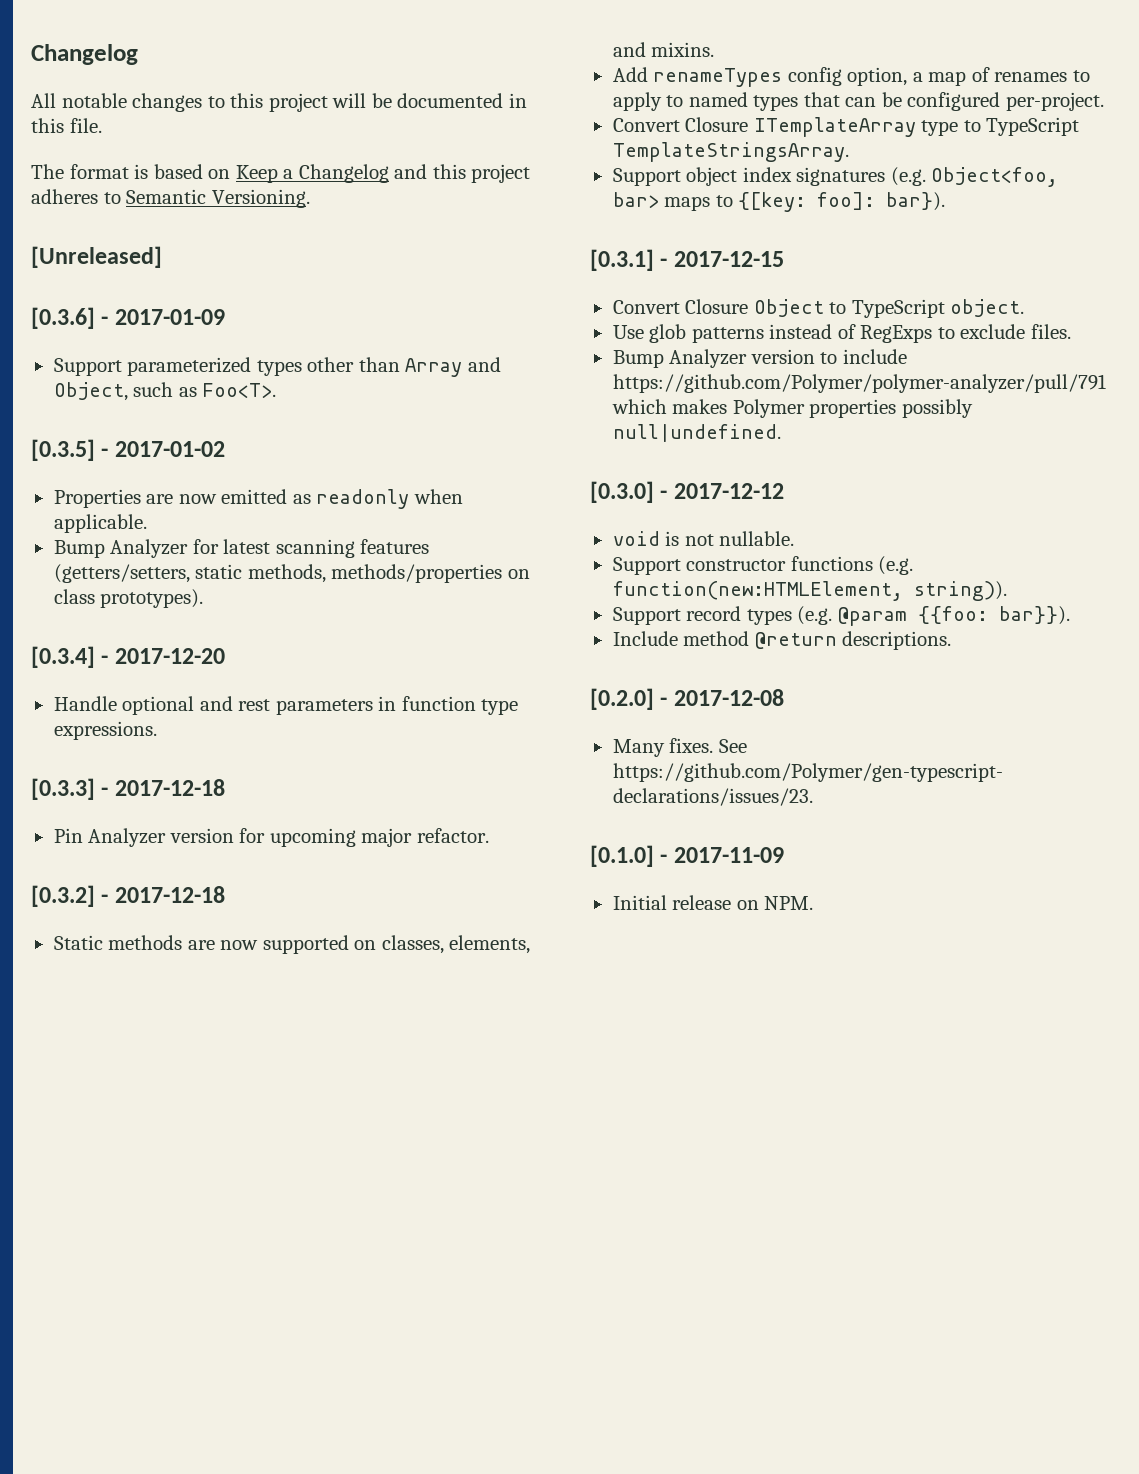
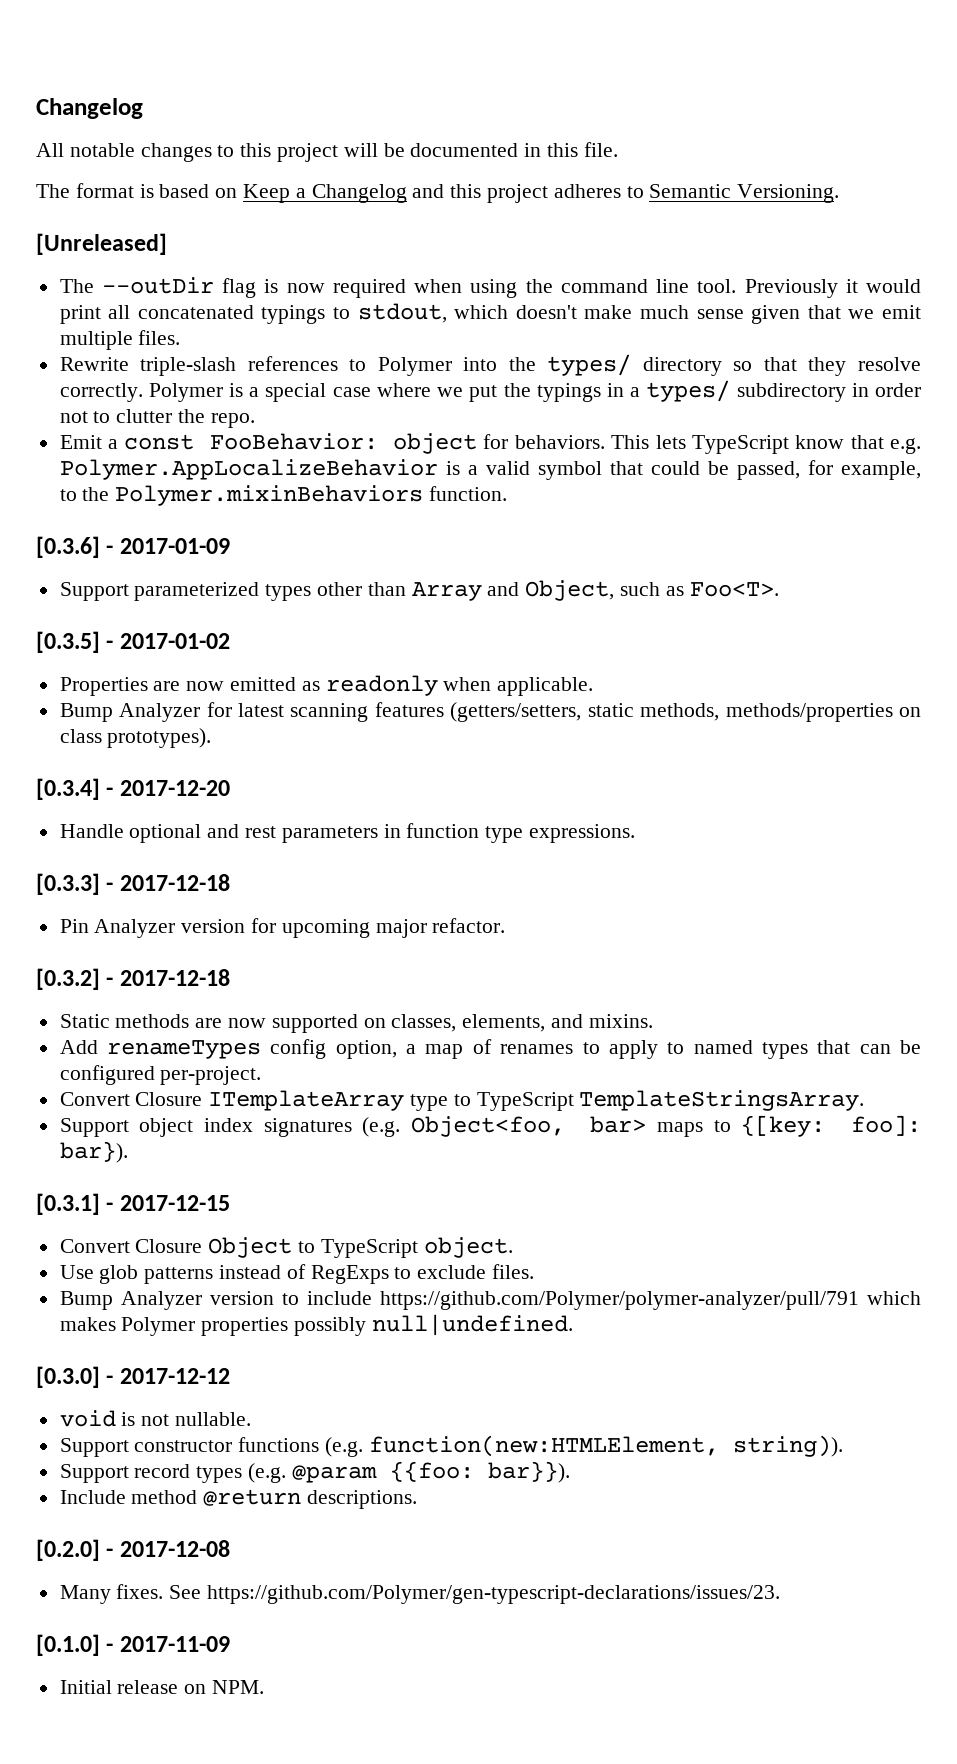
(162, 257) none -> [59,277,922,298] [59,303,921,324] [59,330,181,350] [59,354,921,376] [59,380,922,402] [59,409,255,428] [59,433,922,454] [59,459,921,480] [59,485,508,506] // The --outDir flag is now required when using the command line tool. Previously it would print all concatenated typings to stdout, which doesn't make much sense given that we emit multiple files. // Rewrite triple-slash references to Polymer into the types/ directory so that they resolve correctly. Polymer is a special case where we put the typings in a types/ subdirectory in order not to clutter the repo. // Emit a const FooBehavior: object for behaviors. This lets TypeScript know that e.g. Polymer.AppLocalizeBehavior is a valid symbol that could be passed, for example, to the Polymer.mixinBehaviors function.

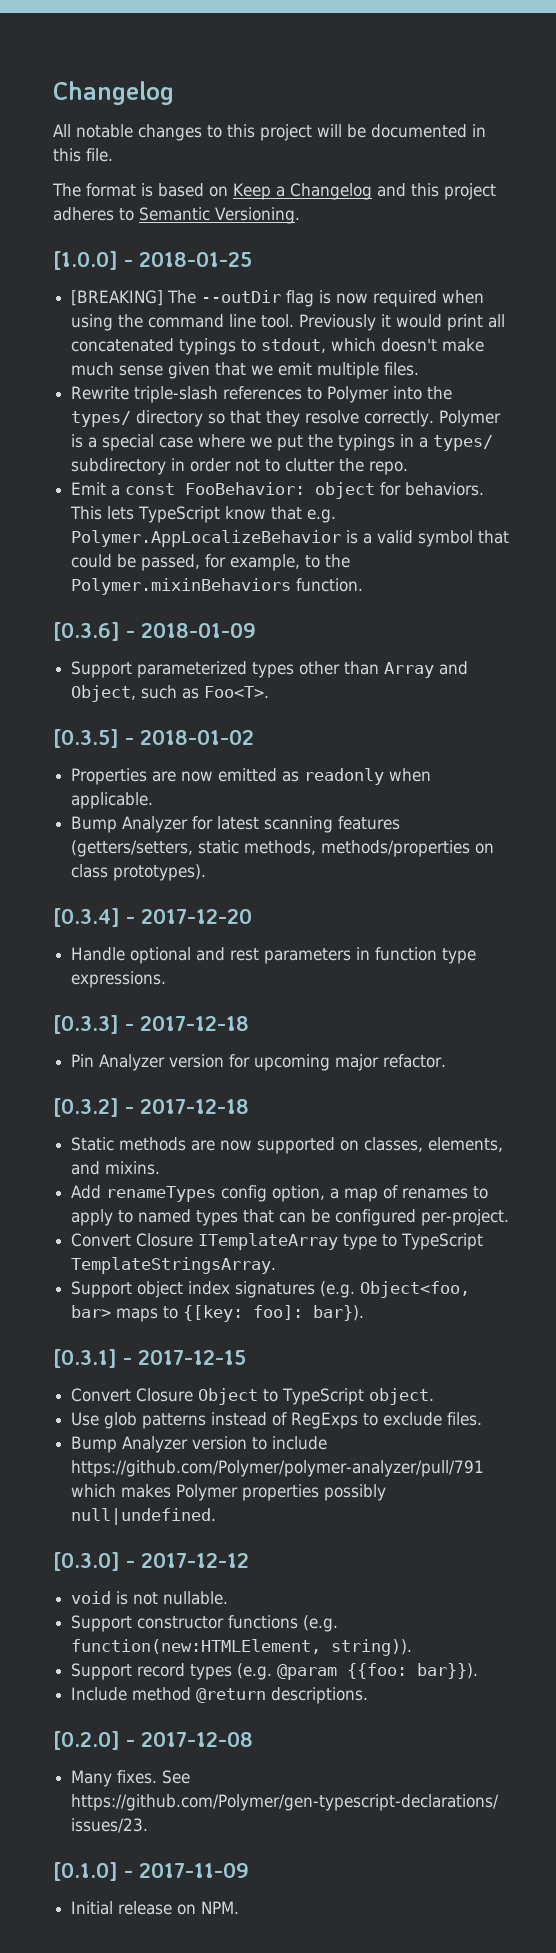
[36,233,167,255] [Unreleased] // -> [53,251,252,270] [71,290,164,306] [1.0.0] - 2018-01-25 // [BREAKING]
[119,538,230,554] 2017-01-09 -> [141,622,256,638] 2018-01-09
[119,633,230,649] 2017-01-02 -> [140,729,254,745] 2018-01-02

